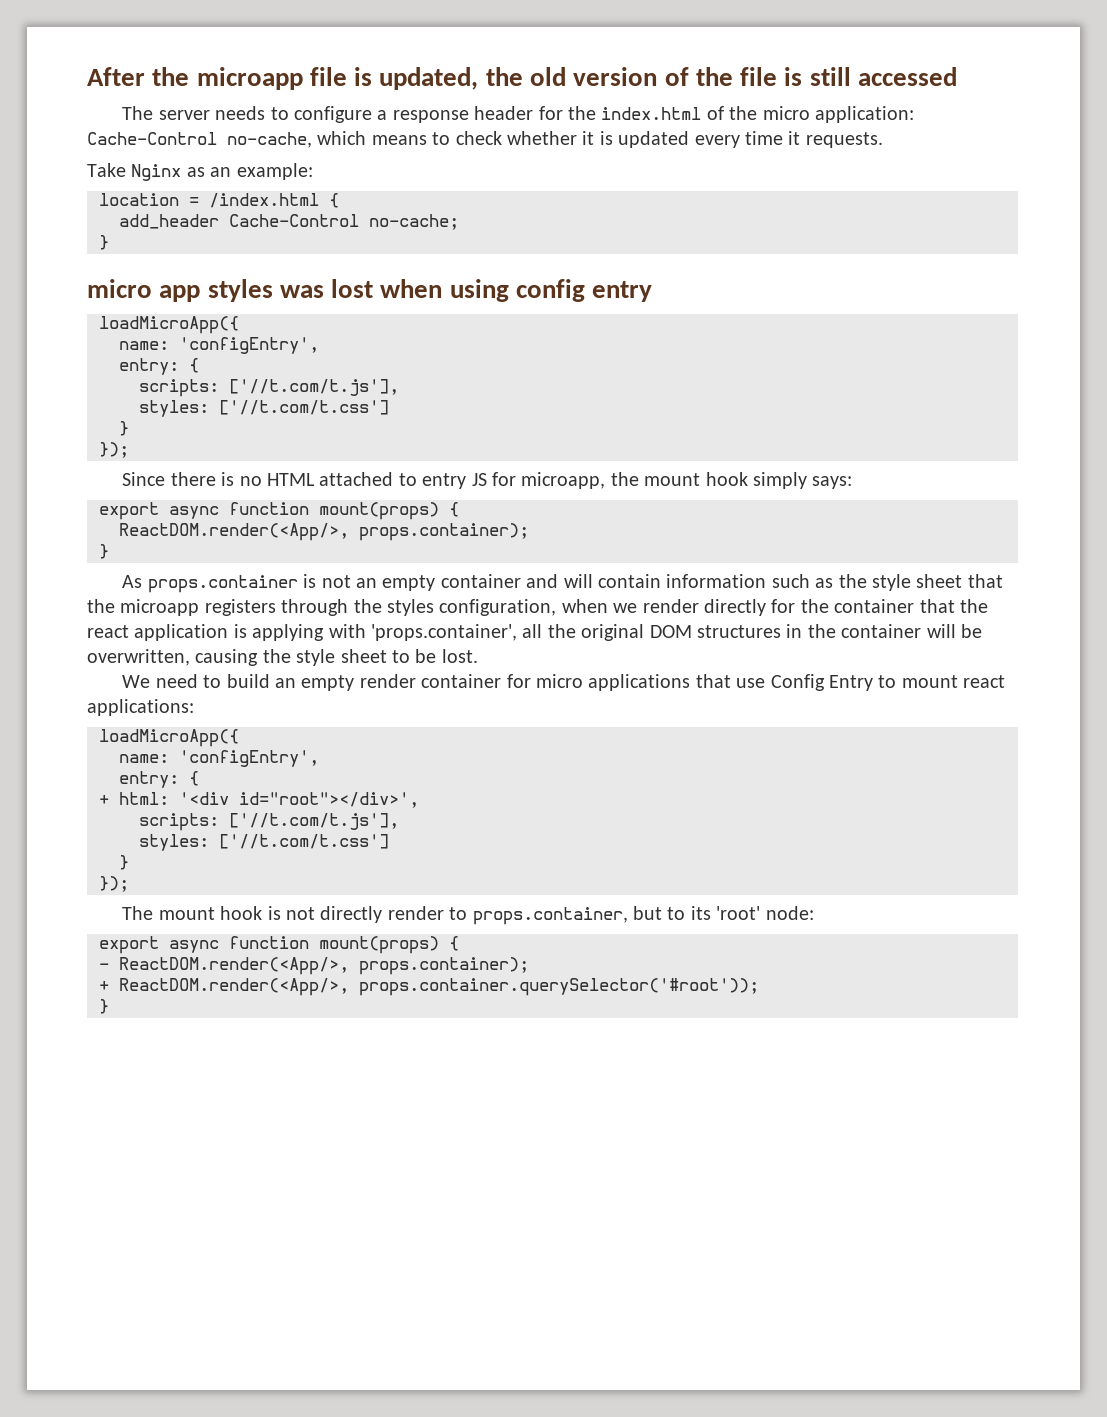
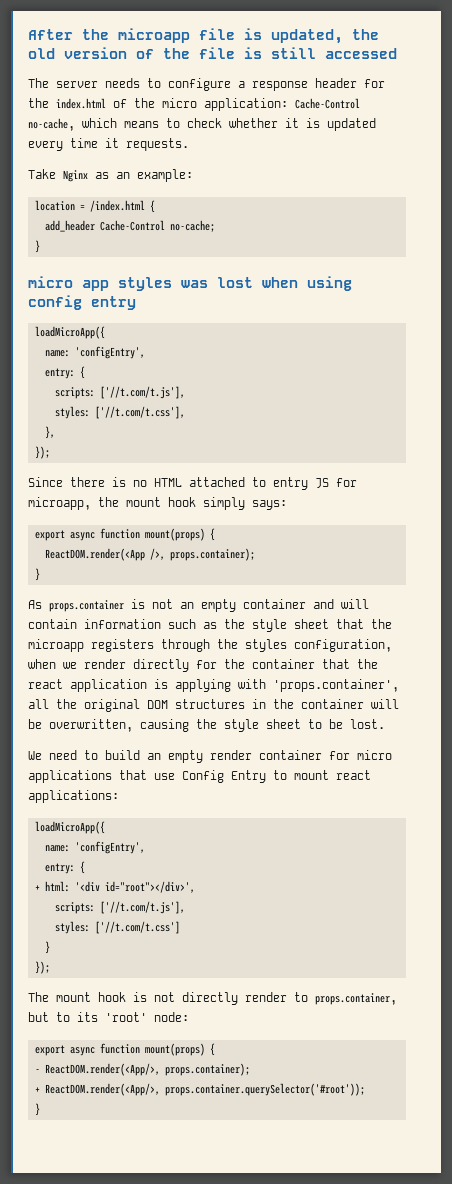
[219,400,389,415] [119,421,129,436] ['//t.com/t.css'] // } -> [94,406,185,419] [44,426,55,439] ['//t.com/t.css'], // },
[119,523,349,541] ReactDOM.render(<App/>, -> [44,548,165,561] ReactDOM.render(<App />,

